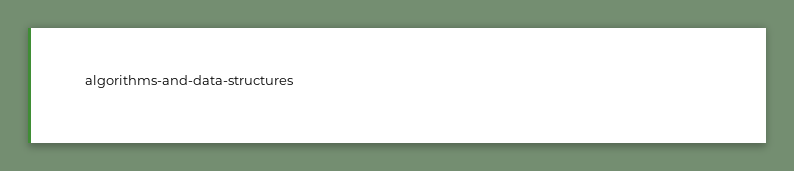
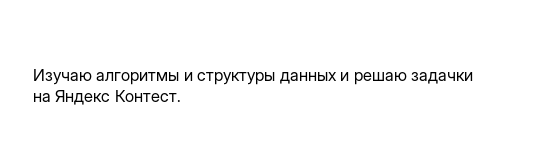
[85,75,293,88] algorithms-and-data-structures -> [33,69,474,85] [33,90,181,105] Изучаю алгоритмы и структуры данных и решаю задачки на Яндекс Контест.

